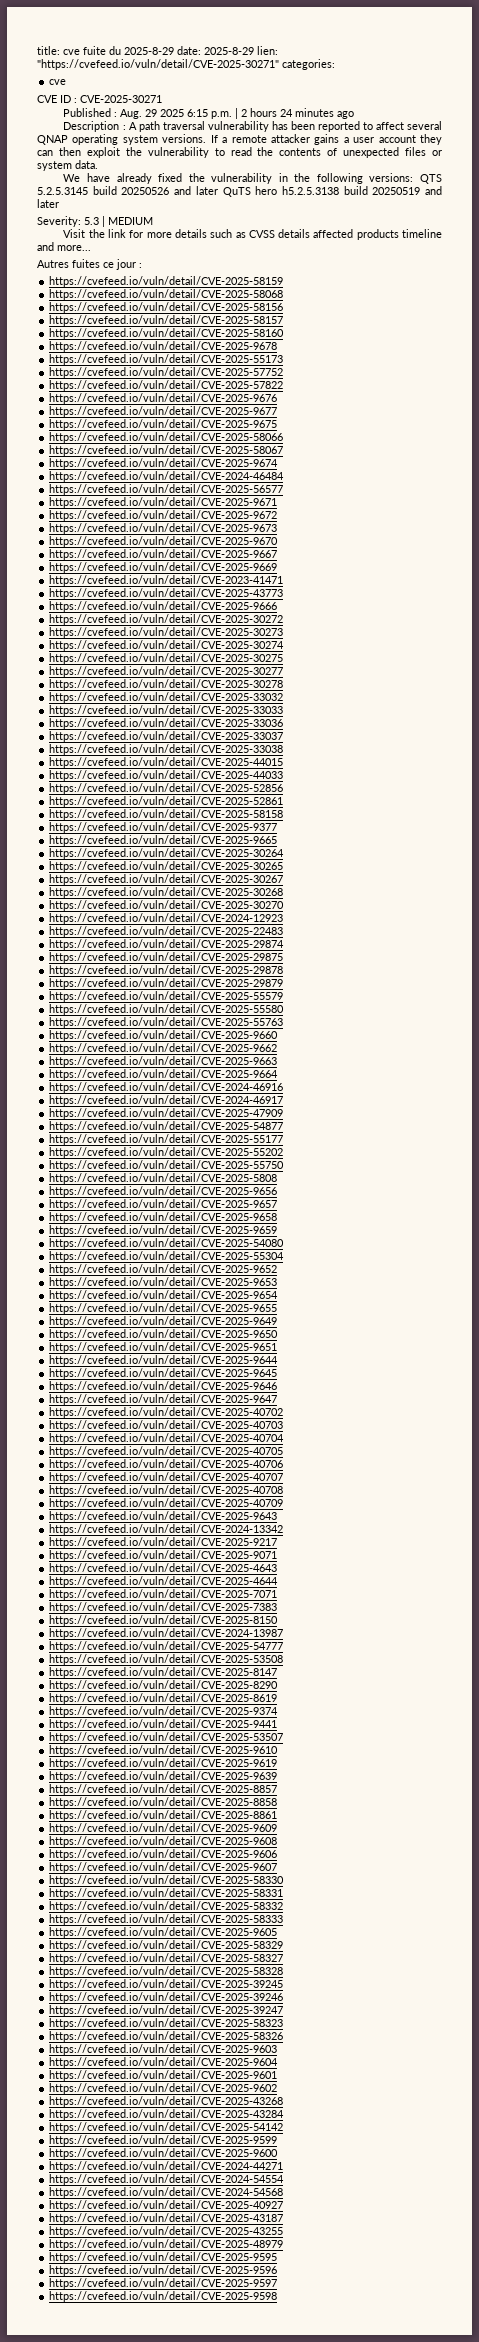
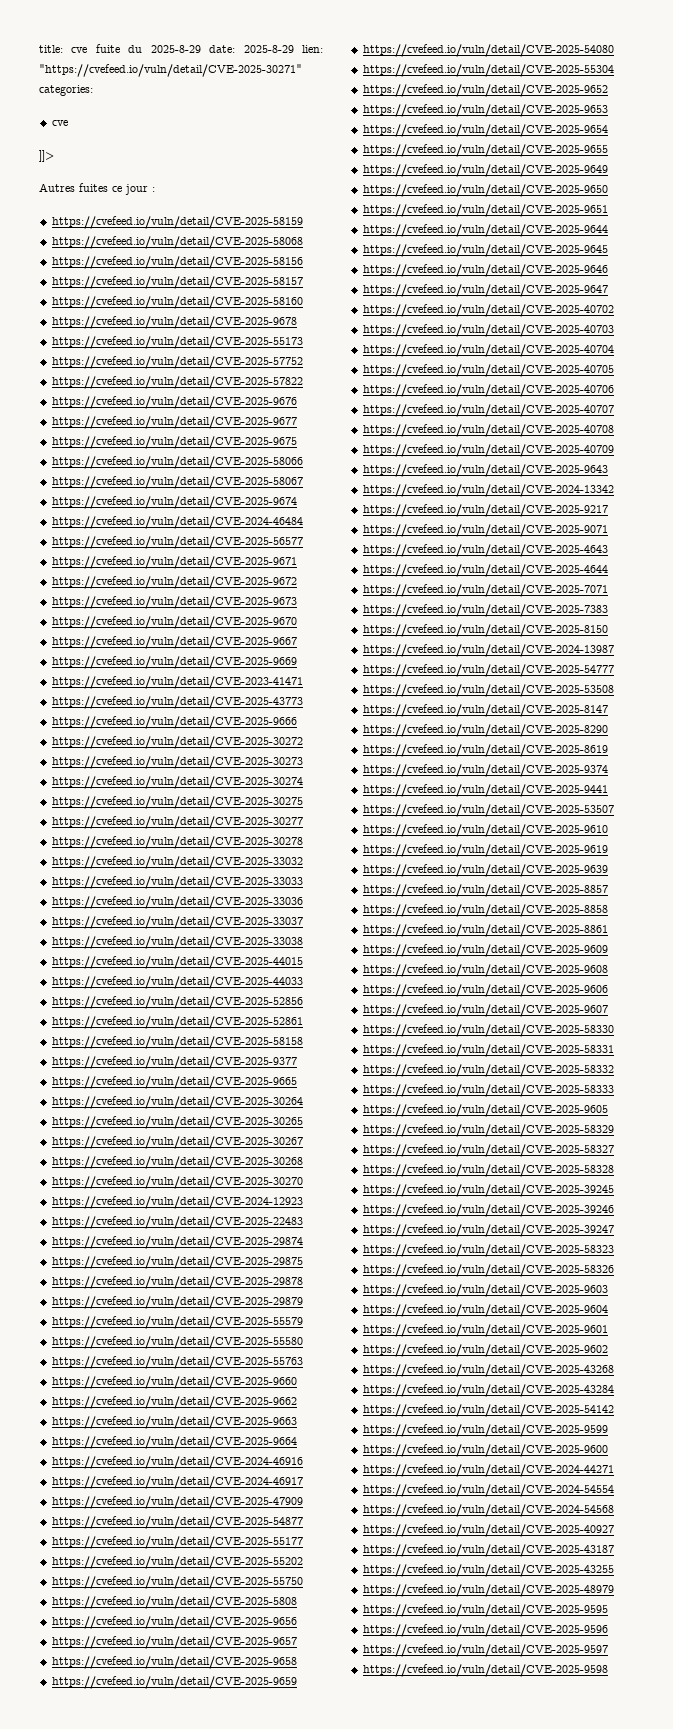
[37,95,162,103] [63,108,355,119] [63,121,443,132] [37,134,443,145] [37,147,443,158] [37,160,98,171] [63,173,443,184] [37,186,442,197] [37,199,59,208] [37,216,153,227] [63,229,443,240] [37,242,91,251] CVE ID : CVE-2025-30271 // Published : Aug. 29 2025 6:15 p.m. | 2 hours 24 minutes ago // Description : A path traversal vulnerability has been reported to affect several QNAP operating system versions. If a remote attacker gains a user account they can then exploit the vulnerability to read the contents of unexpected files or system data. // We have already fixed the vulnerability in the following versions: QTS 5.2.5.3145 build 20250526 and later QuTS hero h5.2.5.3138 build 20250519 and later // Severity: 5.3 | MEDIUM // Visit the link for more details such as CVSS details affected products timeline and more... -> [39,150,54,162] ]]>

